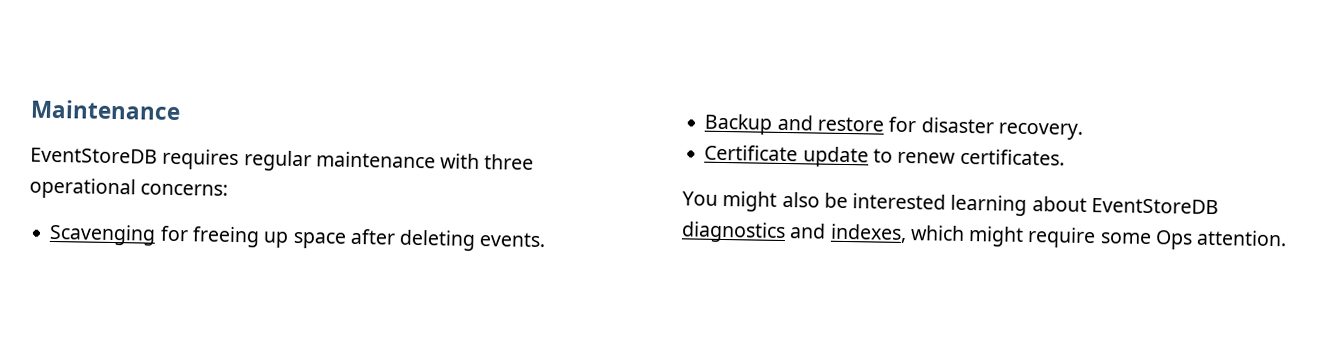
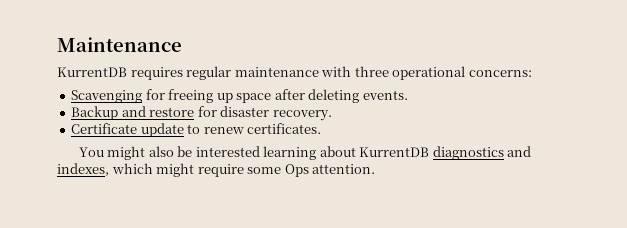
[30,147,158,164] EventStoreDB -> [57,67,127,77] KurrentDB
[1090,198,1219,215] EventStoreDB -> [359,147,430,157] KurrentDB

